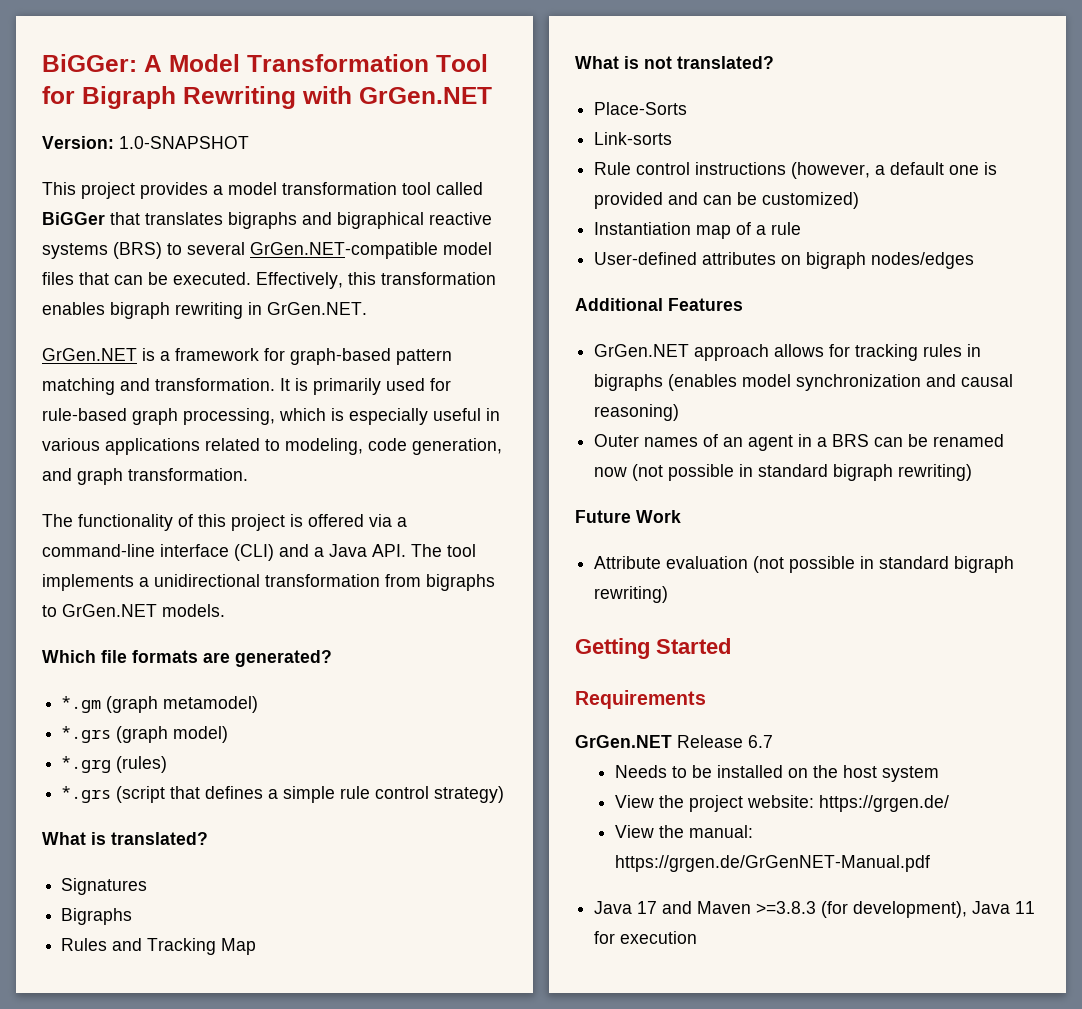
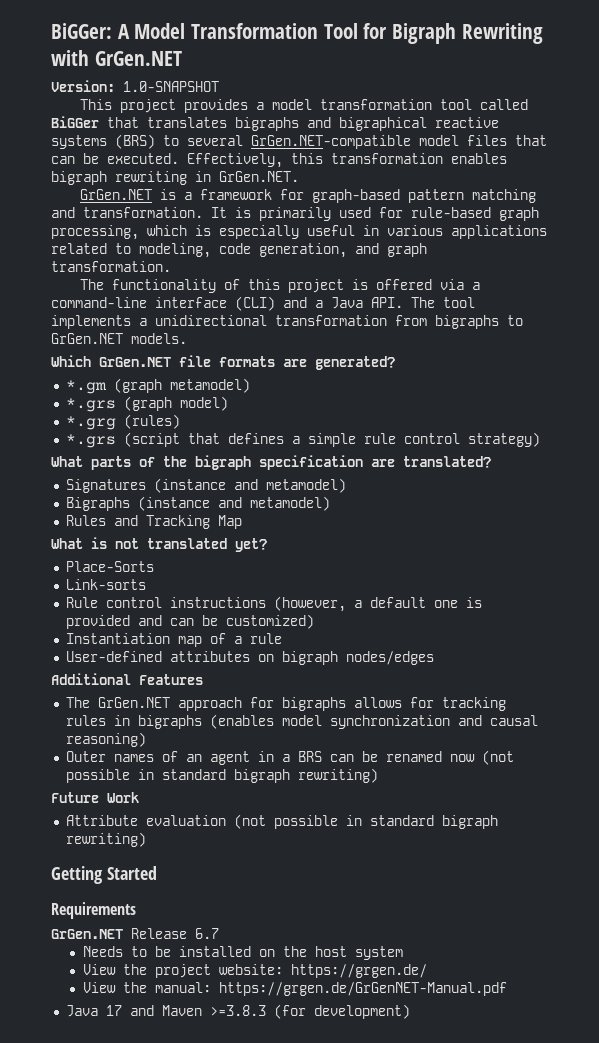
(96, 656) none -> [99,357,171,367] GrGen.NET
[91,832,208,845] [61,878,148,895] [61,908,133,925] is translated? // Signatures // Bigraphs -> [91,455,492,470] [65,478,346,493] [65,496,330,511] parts of the bigraph specification are translated? // Signatures (instance and metamodel) // Bigraphs (instance and metamodel)
[677,56,774,69] translated? -> [147,538,268,552] translated yet?
(743, 304) none -> [65,697,90,708] The
(770, 352) none -> [249,697,346,711] for bigraphs
[853,901,1036,918] [594,931,698,944] development), Java 11 for execution -> [313,1004,410,1019] development)

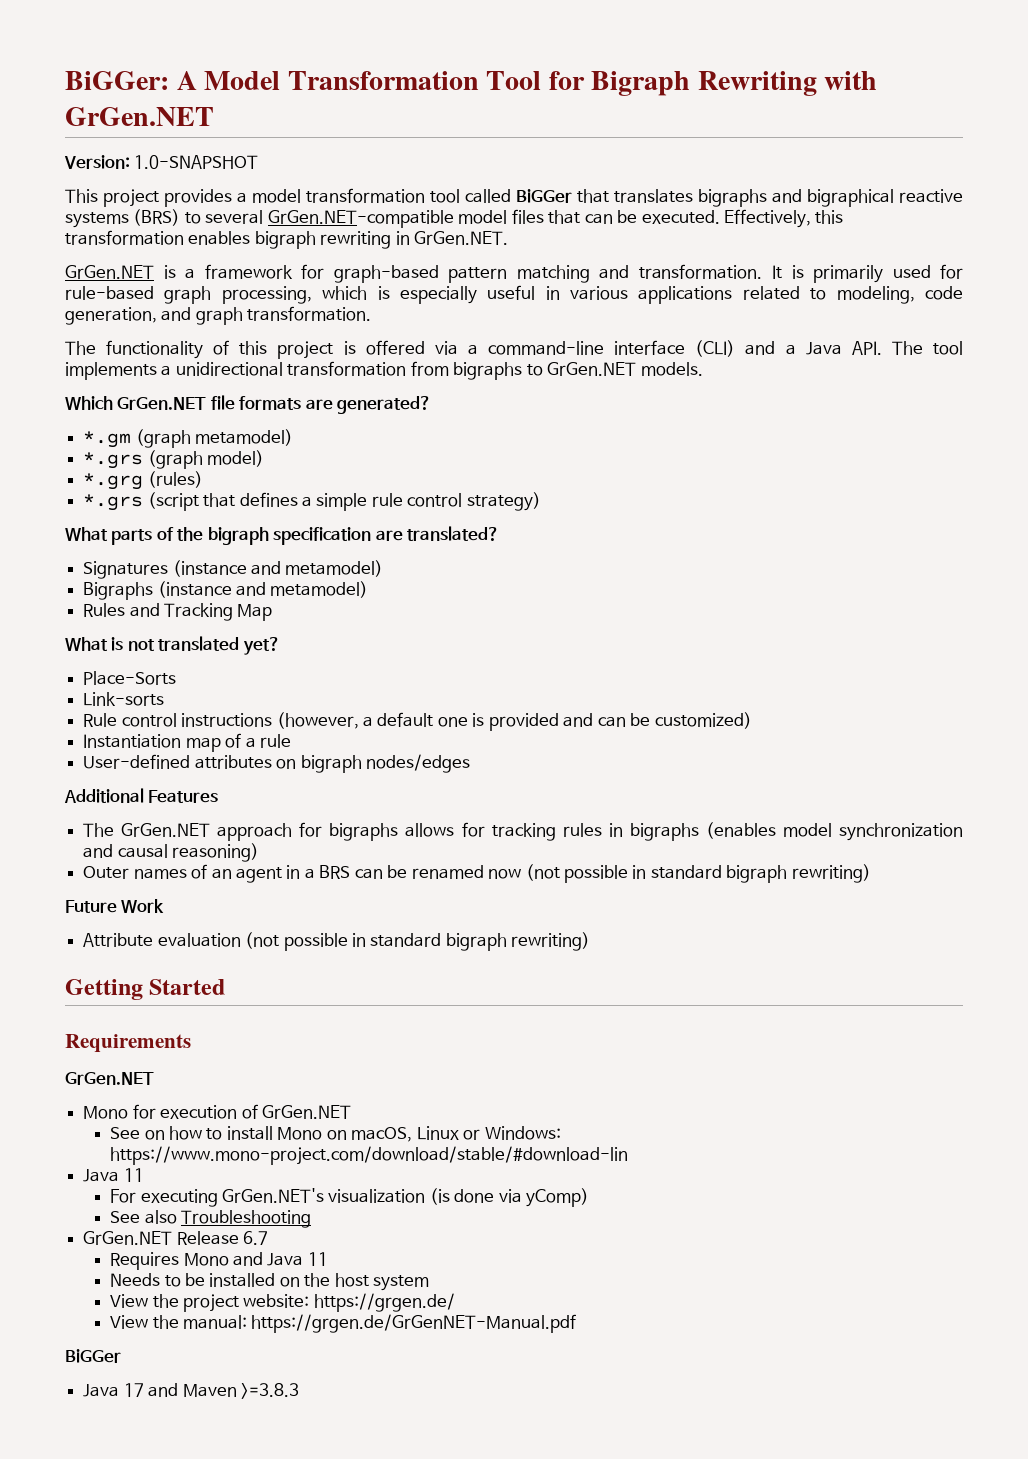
[131,928,219,939] Release 6.7 -> [83,1104,351,1119] [110,1126,561,1142] [110,1146,629,1165] [83,1168,144,1182] [110,1188,590,1207] [110,1210,312,1228] [83,1231,269,1245] [110,1252,328,1270] // Mono for execution of GrGen.NET // See on how to install Mono on macOS, Linux or Windows: https://www.mono-project.com/download/stable/#download-lin // Java 11 // For executing GrGen.NET's visualization (is done via yComp) // See also Troubleshooting // GrGen.NET Release 6.7 // Requires Mono and Java 11
(507, 989) none -> [65,1349,121,1363] // BiGGer
[273,1004,410,1019] (for development) -> (299, 1391) none

